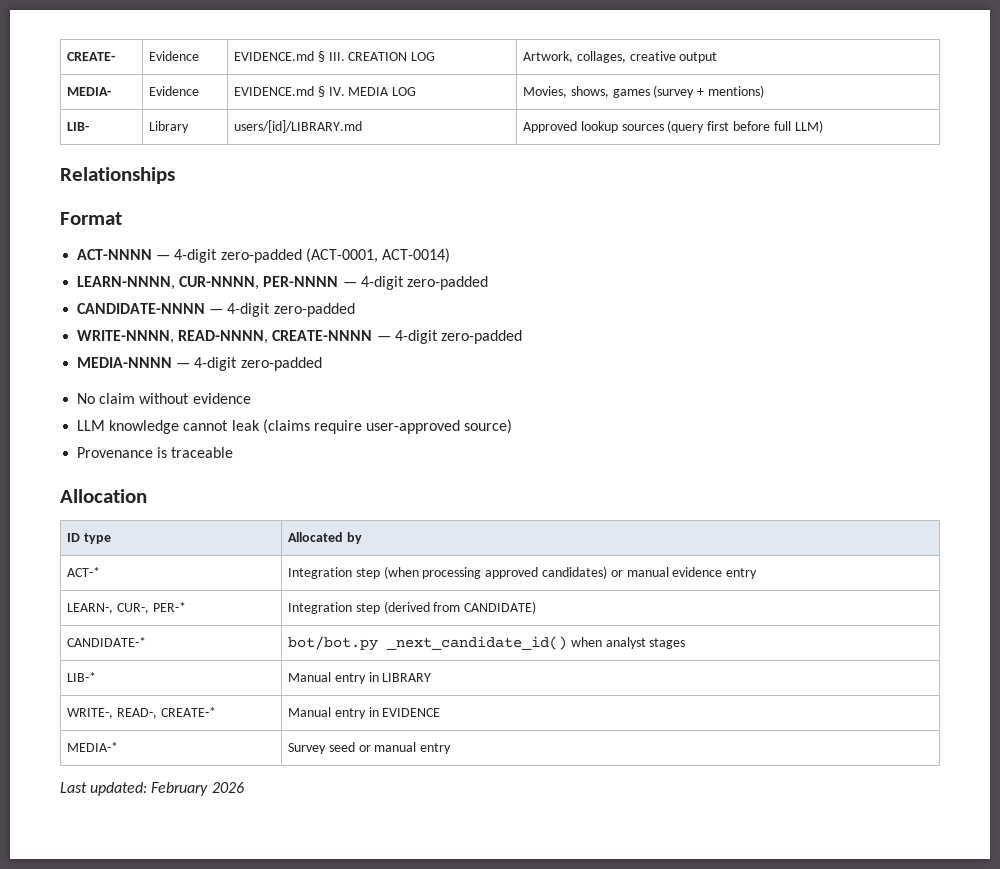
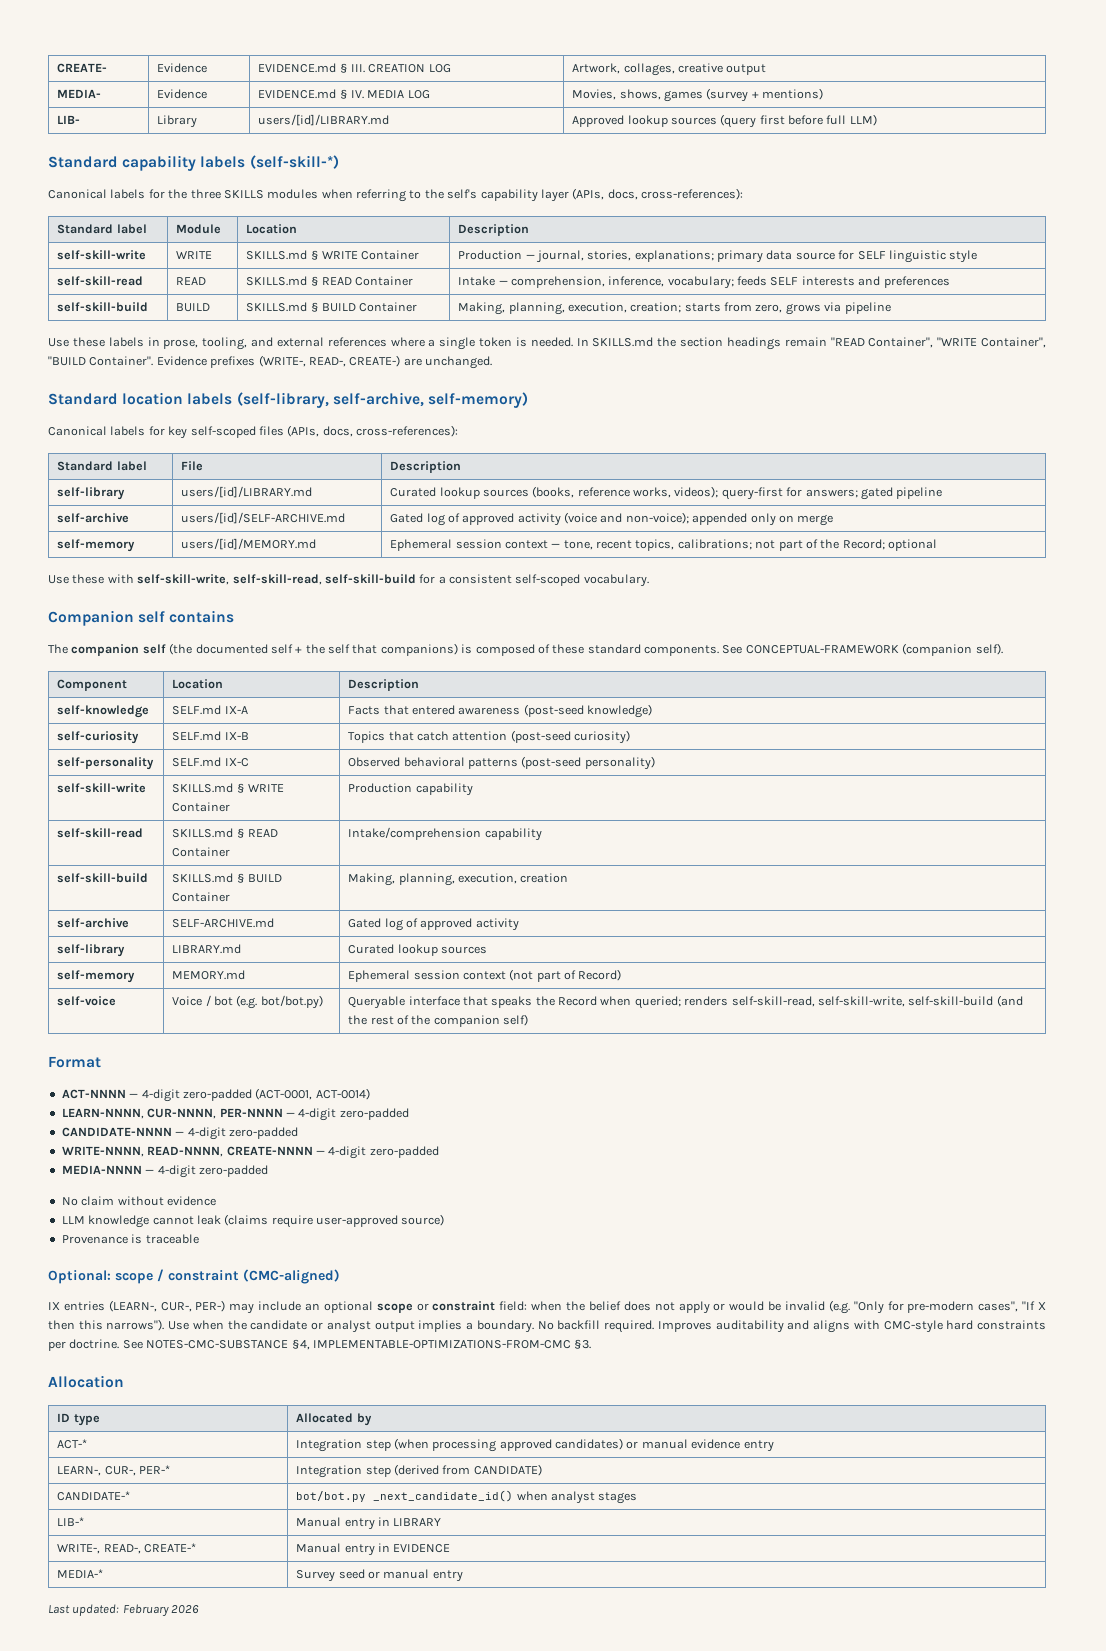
[60,167,175,184] Relationships -> [48,155,339,171] [48,188,743,202] [57,224,147,234] [176,224,222,234] [246,224,298,234] [458,224,530,236] [57,250,147,260] [176,251,213,259] [246,250,420,260] [458,250,978,263] [57,276,144,286] [176,277,207,285] [246,276,414,286] [458,276,950,289] [57,302,149,312] [176,303,211,312] [246,302,418,312] [458,302,891,315] [48,337,1047,350] [48,355,492,369] [48,392,528,408] [48,425,458,439] [57,461,147,471] [181,461,204,471] [390,461,462,473] [57,487,126,500] [181,486,313,498] [390,486,943,500] [57,513,130,523] [181,512,346,524] [390,512,834,526] [57,539,136,552] [181,538,317,550] [390,539,938,551] [48,574,649,587] [48,610,235,626] [48,643,1003,656] [57,679,128,691] [172,679,224,689] [348,679,420,691] [57,705,150,718] [172,705,248,715] [348,704,653,718] [57,731,140,744] [172,731,249,741] [348,730,631,744] [57,757,155,770] [172,757,249,767] [348,756,655,770] [57,783,147,793] [172,783,284,793] [172,802,231,812] [348,783,473,796] [57,828,144,838] [172,828,278,838] [172,847,231,857] [348,827,542,841] [57,873,149,883] [172,873,282,883] [172,892,231,902] [348,873,569,886] [57,918,130,928] [172,918,275,928] [348,918,519,931] [57,944,126,957] [172,944,242,954] [348,944,487,956] [57,970,136,983] [172,970,246,980] [348,969,622,982] [57,996,117,1006] [172,995,323,1009] [348,995,1023,1009] [348,1014,529,1027] Standard capability labels (self-skill-*) // Canonical labels for the three SKILLS modules when referring to the self's capability layer (APIs, docs, cross-references): // Standard label | Module | Location | Description // self-skill-write | WRITE | SKILLS.md § WRITE Container | Production — journal, stories, explanations; primary data source for SELF linguistic style // self-skill-read | READ | SKILLS.md § READ Container | Intake — comprehension, inference, vocabulary; feeds SELF interests and preferences // self-skill-build | BUILD | SKILLS.md § BUILD Container | Making, planning, execution, creation; starts from zero, grows via pipeline // Use these labels in prose, tooling, and external references where a single token is needed. In SKILLS.md the section headings remain "READ Container", "WRITE Container", "BUILD Container". Evidence prefixes (WRITE-, READ-, CREATE-) are unchanged. // Standard location labels (self-library, self-archive, self-memory) // Canonical labels for key self-scoped files (APIs, docs, cross-references): // Standard label | File | Description // self-library | users/[id]/LIBRARY.md | Curated lookup sources (books, reference works, videos); query-first for answers; gated pipeline // self-archive | users/[id]/SELF-ARCHIVE.md | Gated log of approved activity (voice and non-voice); appended only on merge // self-memory | users/[id]/MEMORY.md | Ephemeral session context — tone, recent topics, calibrations; not part of the Record; optional // Use these with self-skill-write, self-skill-read, self-skill-build for a consistent self-scoped vocabulary. // Companion self contains // The companion self (the documented self + the self that companions) is composed of these standard components. See CONCEPTUAL-FRAMEWORK (companion self). // Component | Location | Description // self-knowledge | SELF.md IX-A | Facts that entered awareness (post-seed knowledge) // self-curiosity | SELF.md IX-B | Topics that catch attention (post-seed curiosity) // self-personality | SELF.md IX-C | Observed behavioral patterns (post-seed personality) // self-skill-write | SKILLS.md § WRITE Container | Production capability // self-skill-read | SKILLS.md § READ Container | Intake/comprehension capability // self-skill-build | SKILLS.md § BUILD Container | Making, planning, execution, creation // self-archive | SELF-ARCHIVE.md | Gated log of approved activity // self-library | LIBRARY.md | Curated lookup sources // self-memory | MEMORY.md | Ephemeral session context (not part of Record) // self-voice | Voice / bot (e.g. bot/bot.py) | Queryable interface that speaks the Record when queried; renders self-skill-read, self-skill-write, self-skill-build (and the rest of the companion self)
(234, 452) none -> [48,1269,340,1284] [48,1300,1046,1314] [48,1319,1047,1333] [48,1339,592,1351] // Optional: scope / constraint (CMC-aligned) // IX entries (LEARN-, CUR-, PER-) may include an optional scope or constraint field: when the belief does not apply or would be invalid (e.g. "Only for pre-modern cases", "If X then this narrows"). Use when the candidate or analyst output implies a boundary. No backfill required. Improves auditability and aligns with CMC-style hard constraints per doctrine. See NOTES-CMC-SUBSTANCE §4, IMPLEMENTABLE-OPTIMIZATIONS-FROM-CMC §3.

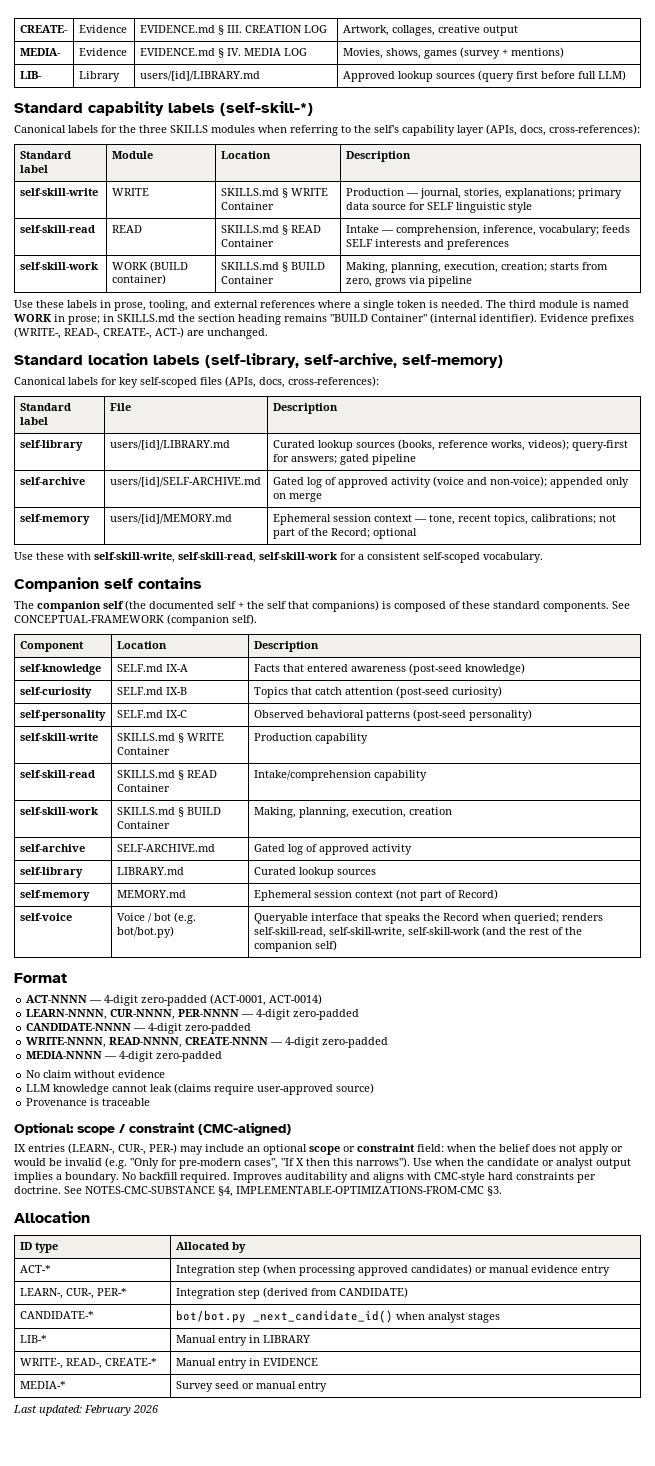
[57,302,149,312] [176,303,211,312] self-skill-build | BUILD -> [19,262,98,270] [111,261,188,272] [111,274,166,285] self-skill-work | WORK (BUILD container)
[576,337,1047,350] [48,356,154,366] In SKILLS.md the section headings remain "READ Container", "WRITE Container", "BUILD Container". -> [486,300,629,308] [14,313,537,325] The third module is named WORK in prose; in SKILLS.md the section heading remains "BUILD Container" (internal identifier).
[349,355,401,367] CREATE-) -> [103,327,184,339] CREATE-, ACT-)
[324,574,416,584] self-skill-build -> [259,552,337,560] self-skill-work
[57,873,149,883] self-skill-build -> [19,807,98,815] self-skill-work
[908,996,994,1006] self-skill-build -> [407,927,480,935] self-skill-work

